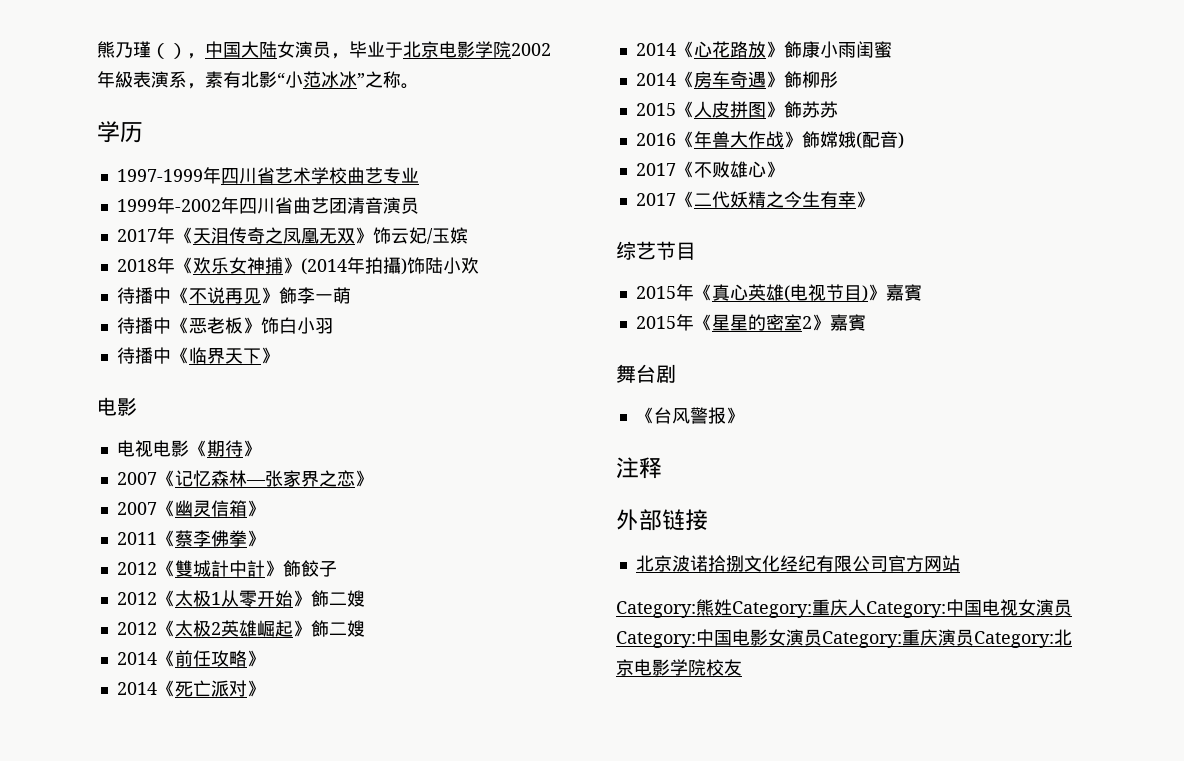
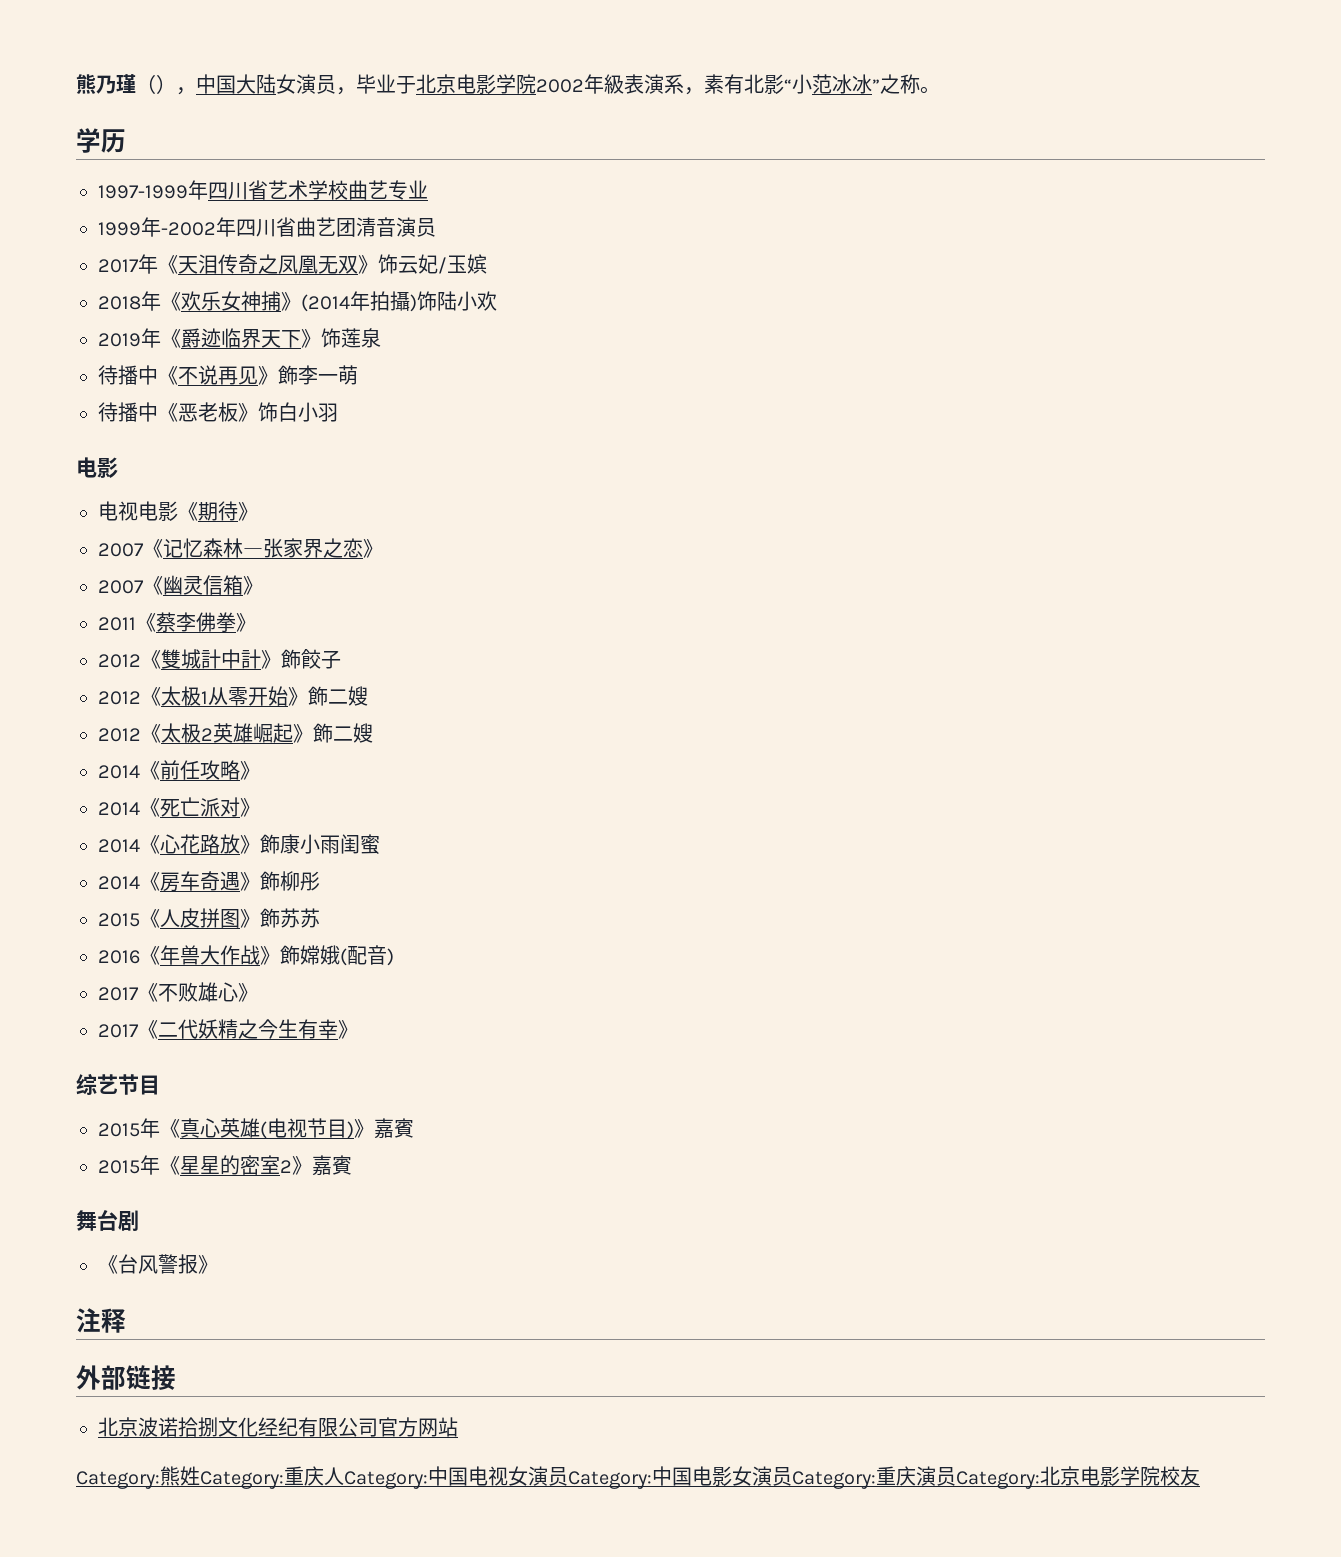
(479, 265) none -> [98,328,381,348] // 2019年《爵迹临界天下》饰莲泉
[116,347,279,364] // 待播中《临界天下》 -> (338, 412) none

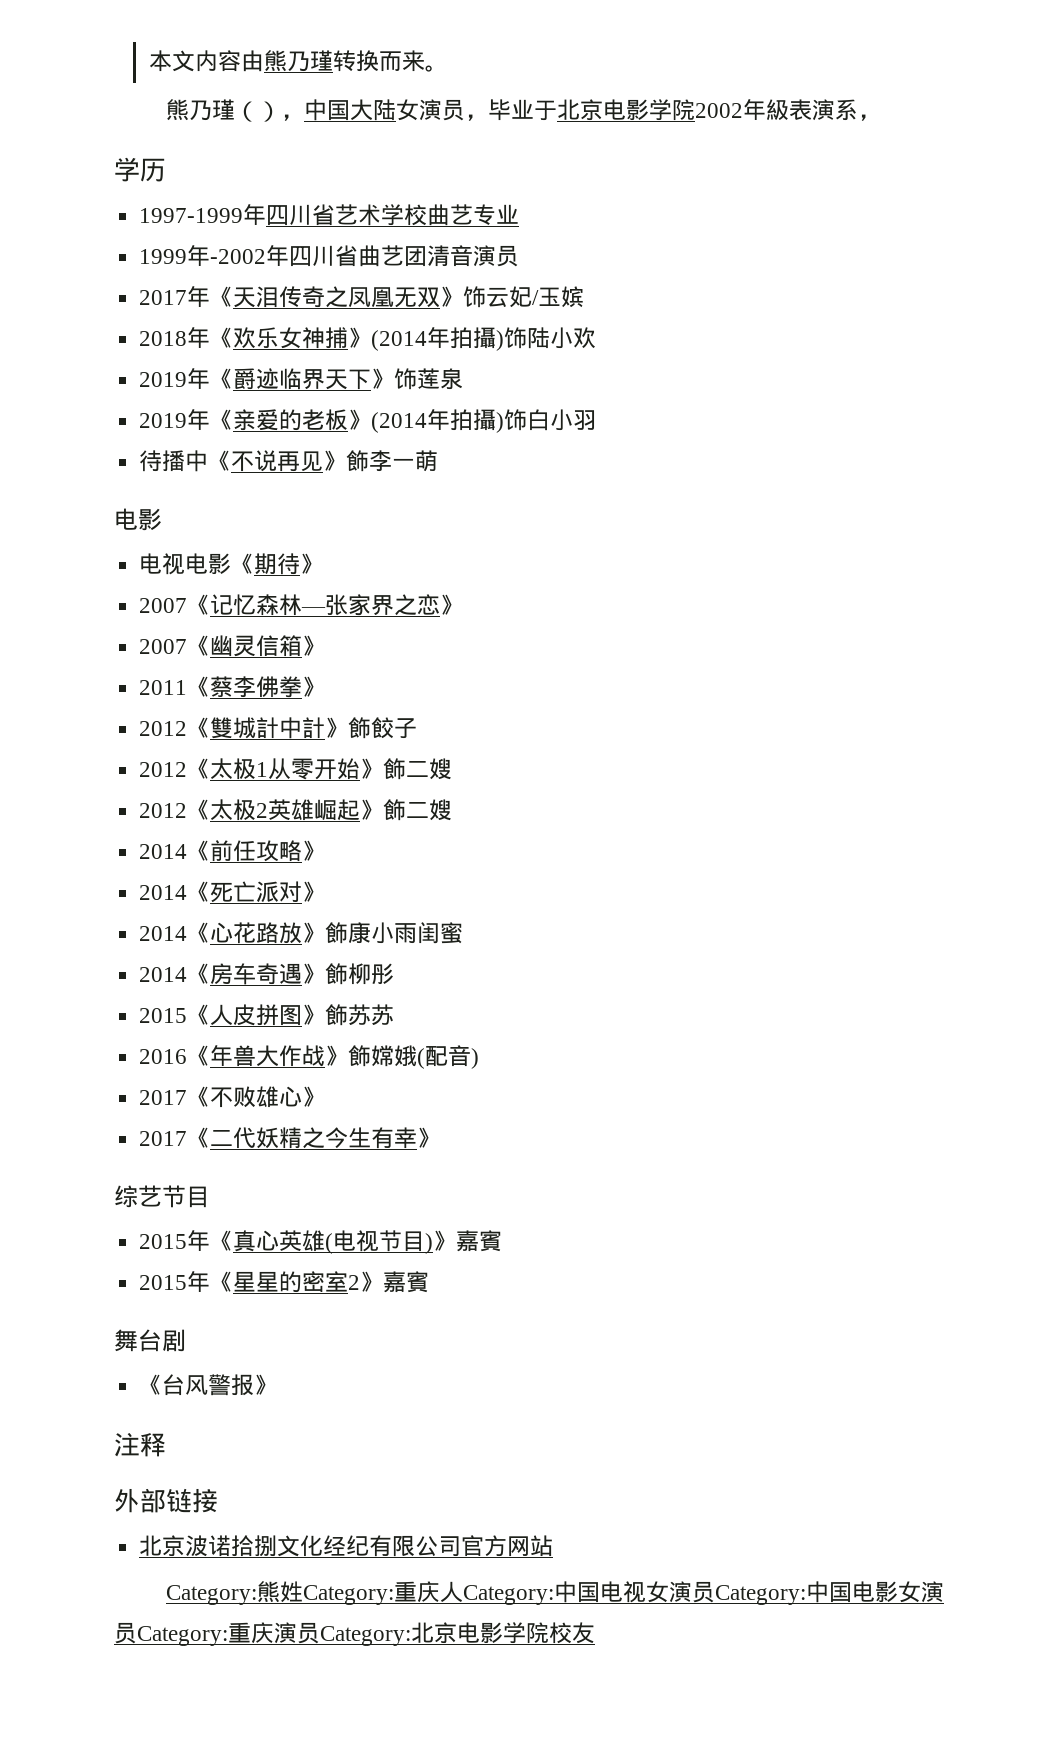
(76, 84) none -> [148,50,448,72] 本文内容由熊乃瑾转换而来。 //
[704,74,940,94] 素有北影“小范冰冰”之称。 -> (882, 117) none
(381, 338) none -> [139,409,597,433] // 2019年《亲爱的老板》(2014年拍攝)饰白小羽
[98,402,338,422] // 待播中《恶老板》饰白小羽 -> (439, 461) none

